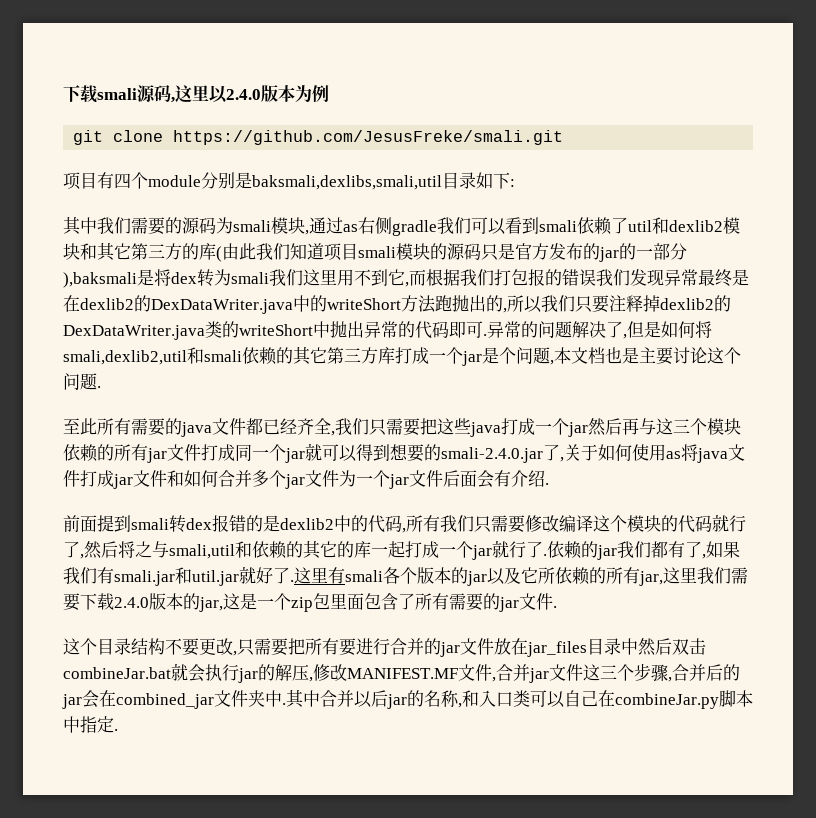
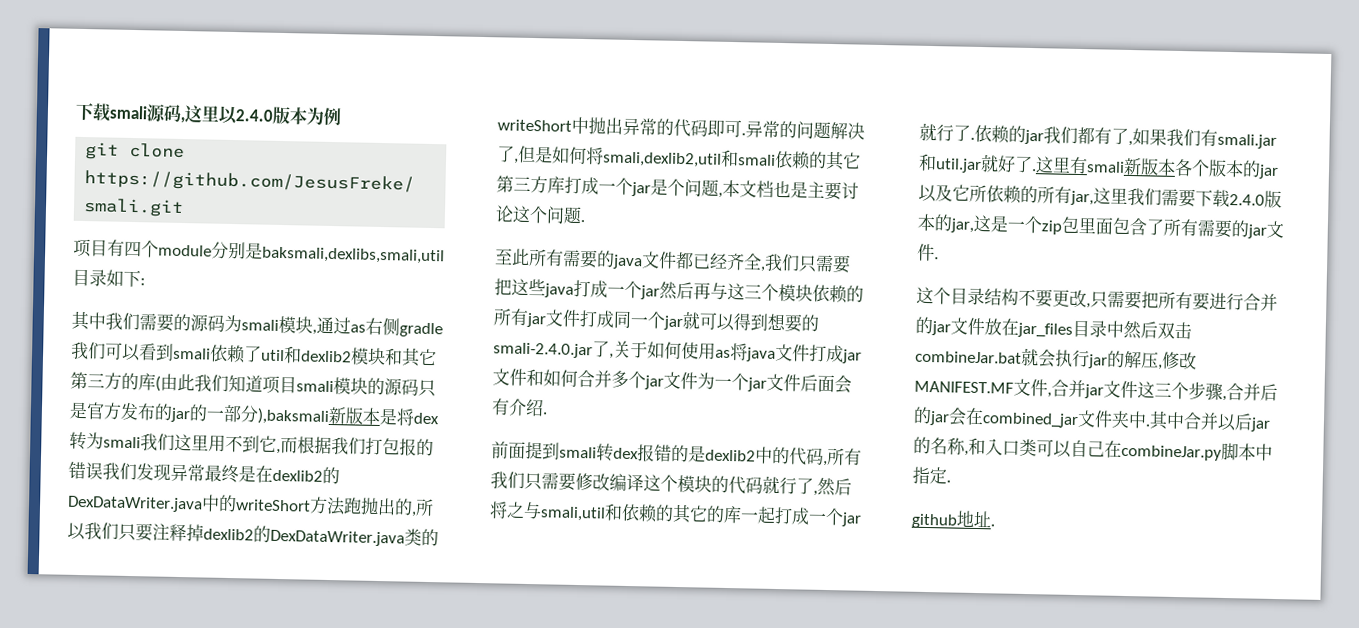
(137, 280) none -> [328,406,381,426] 新版本
(383, 576) none -> [1123,157,1176,176] 新版本
(118, 730) none -> [911,510,995,529] // github地址.

